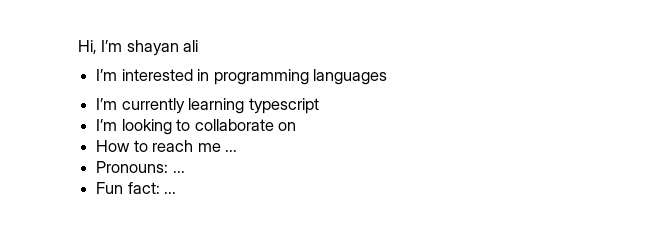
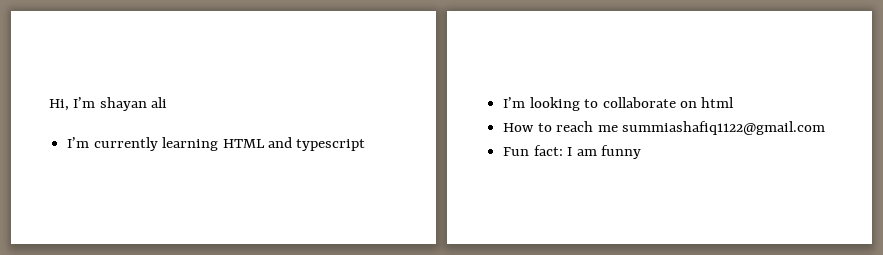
[96,69,387,85] // I’m interested in programming languages -> (168, 102) none
(245, 106) none -> [222,137,292,148] HTML and
(296, 126) none -> [701,97,735,108] html
[224,150,237,152] [96,161,185,173] ... // Pronouns: ... -> [621,121,825,135] summiashafiq1122@gmail.com
[164,192,177,194] ... -> [567,145,641,159] I am funny

